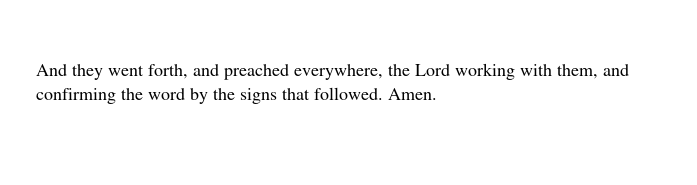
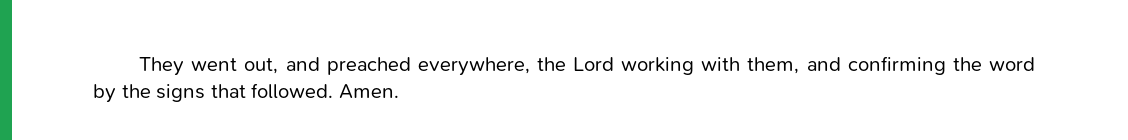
[36,64,188,80] And they went forth, -> [139,57,279,76] They went out,

